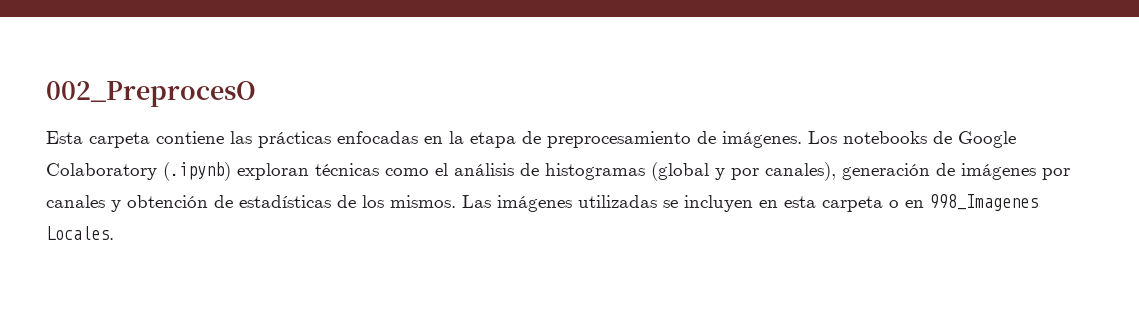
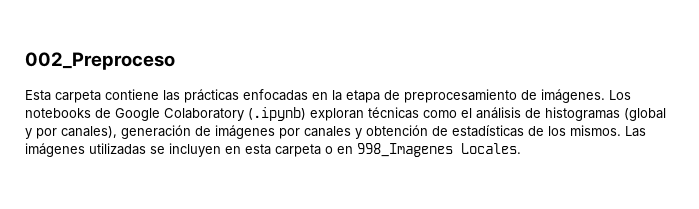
[46,81,256,107] 002_PreprocesO -> [25,52,175,70] 002_Preproceso

